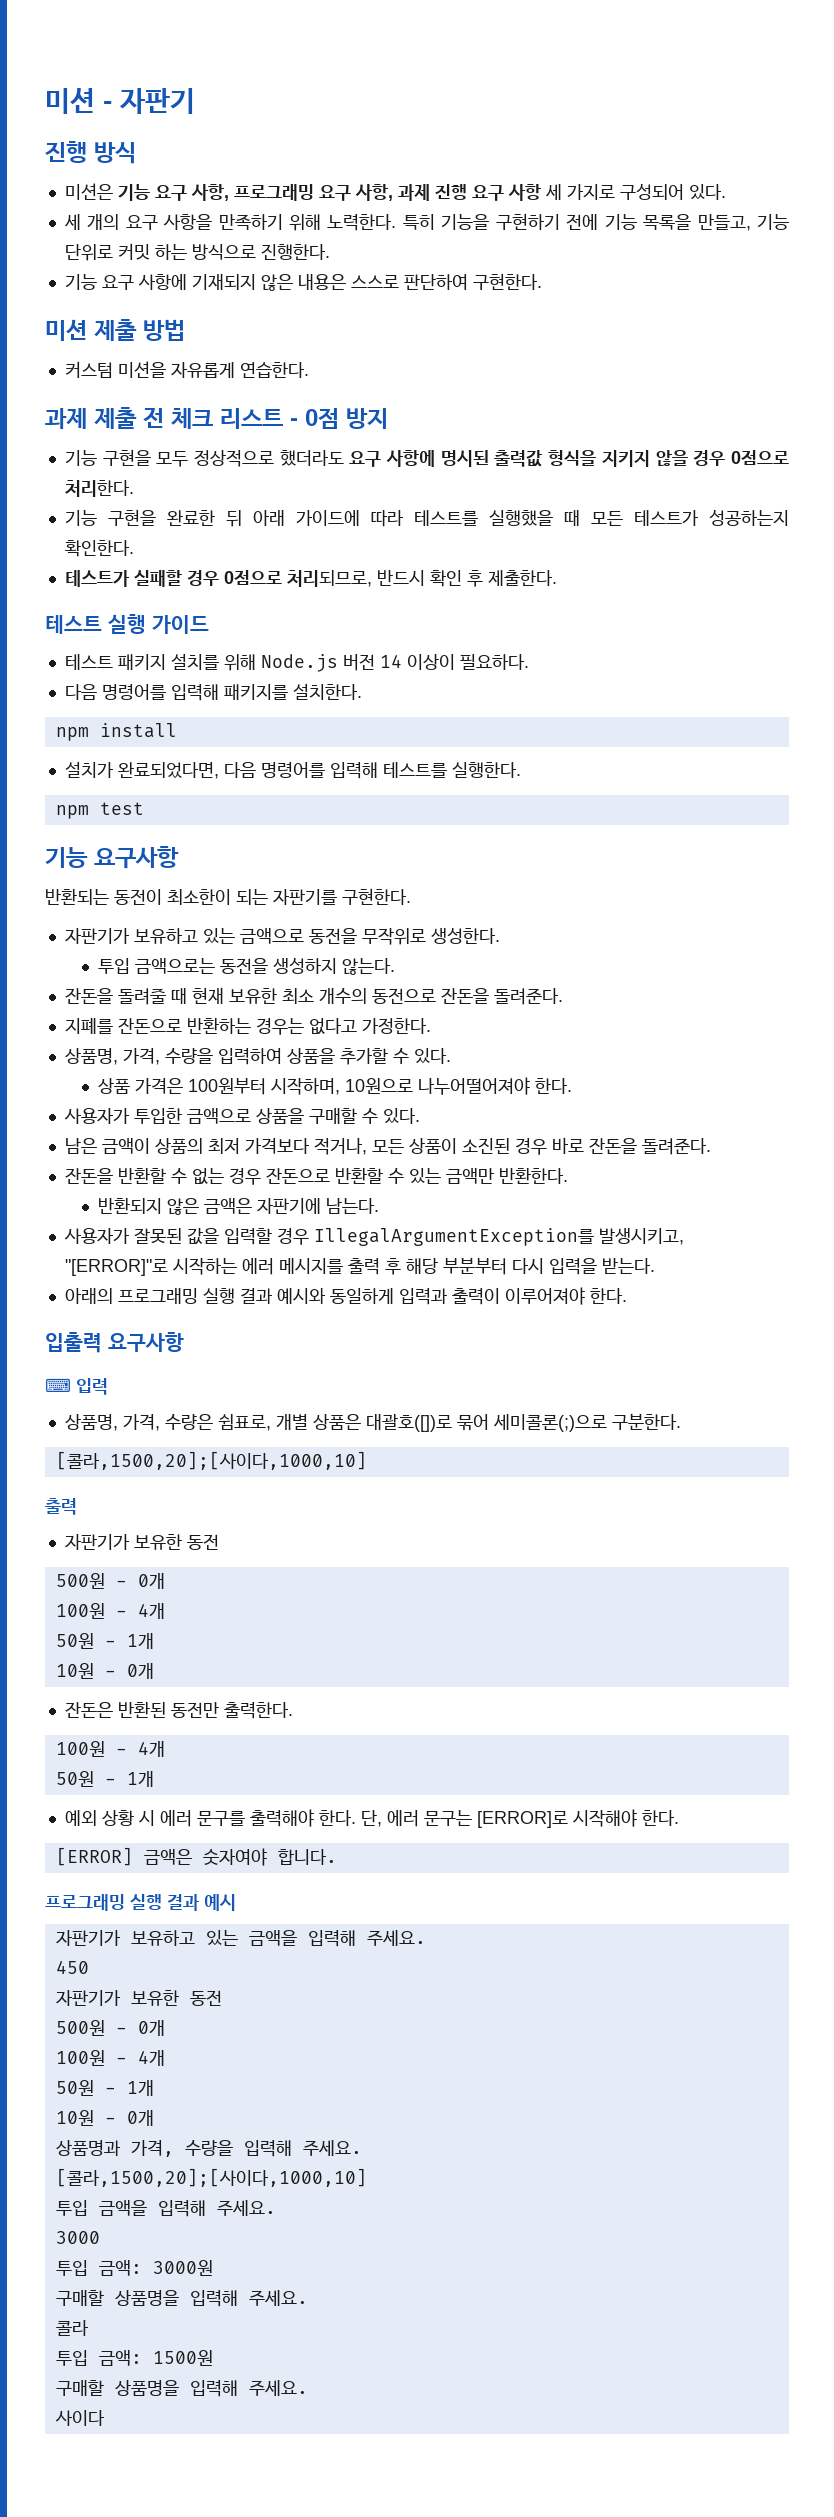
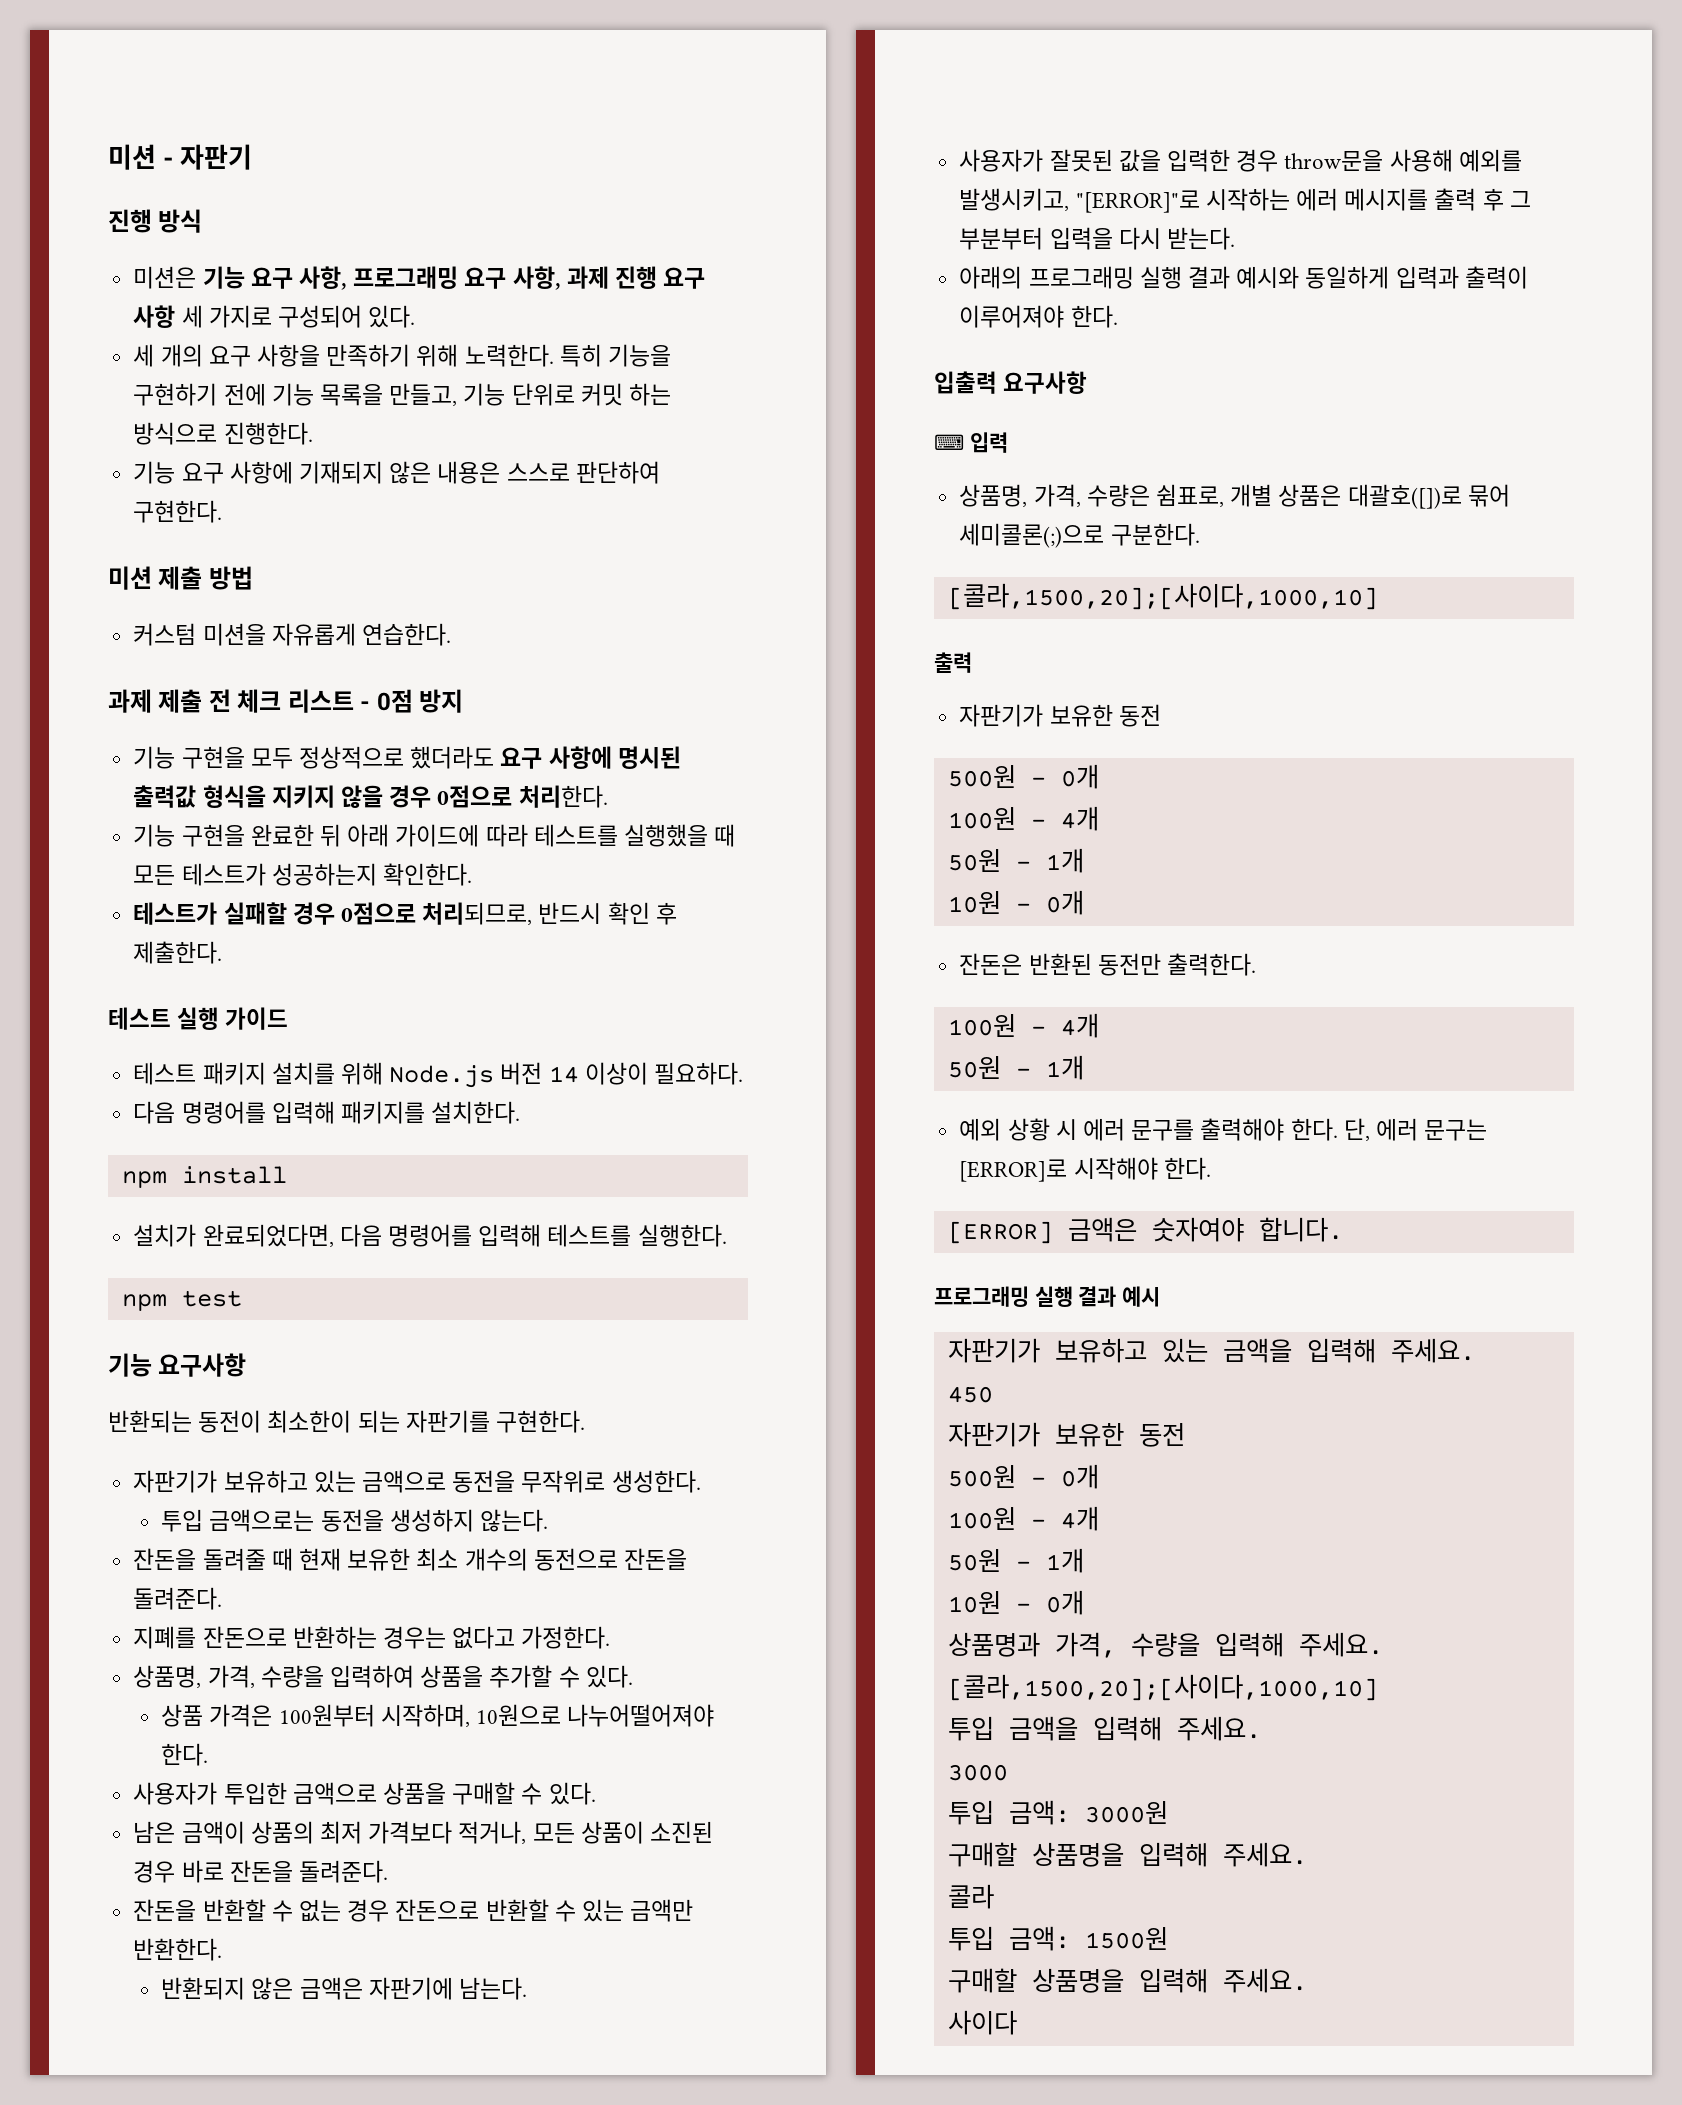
[223,1228,594,1246] 입력할 경우 IllegalArgumentException를 -> [1166,149,1522,172] 입력한 경우 throw문을 사용해 예외를
[405,1257,597,1275] 해당 부분부터 다시 입력을 -> [1509,191,1531,208] [959,227,1161,250] 그 부분부터 입력을 다시

